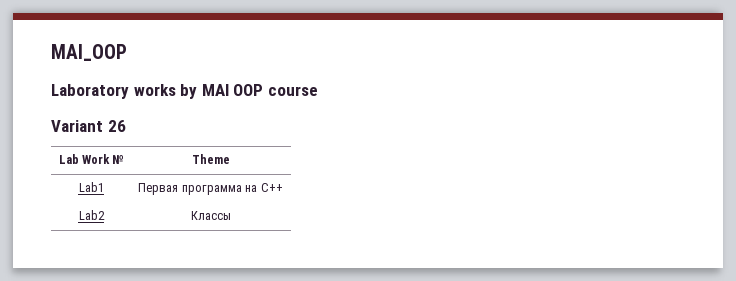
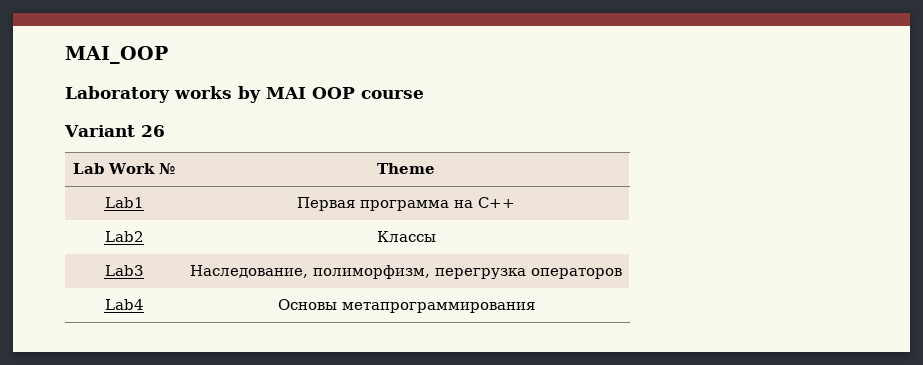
(231, 215) none -> [104,265,144,276] [190,265,622,279] [104,299,144,310] [277,299,535,313] // Lab3 | Наследование, полиморфизм, перегрузка операторов // Lab4 | Основы метапрограммирования

